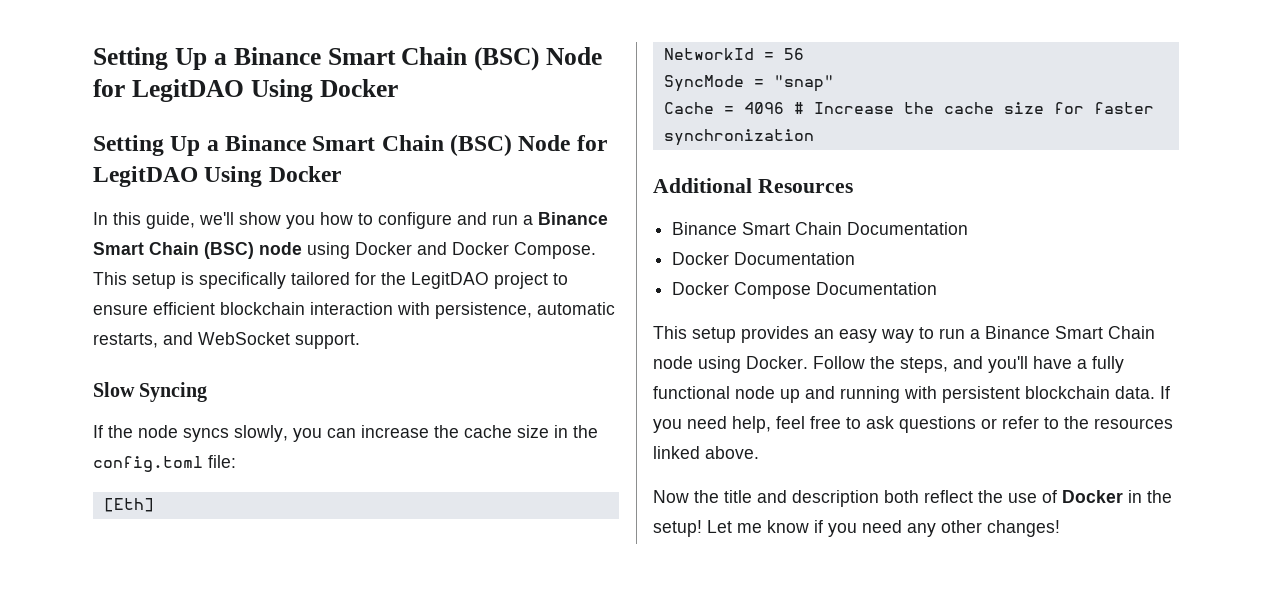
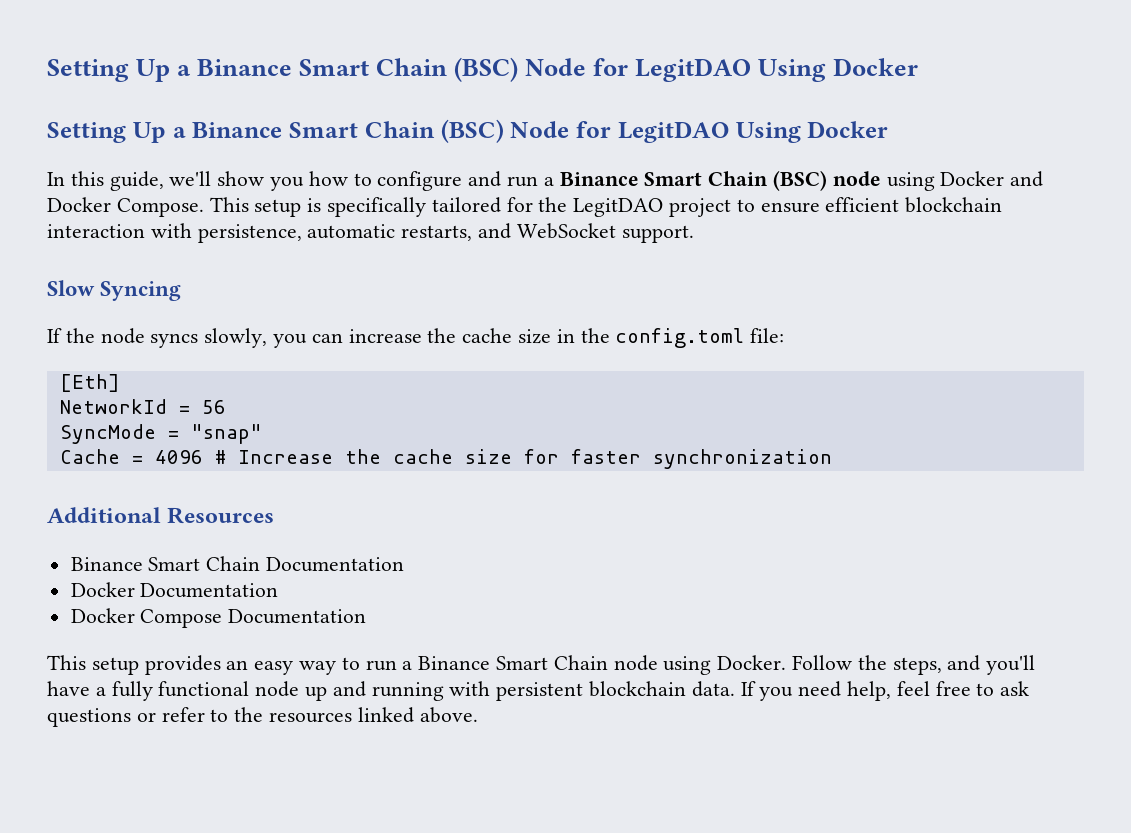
[653,490,1172,507] [653,520,1060,537] // Now the title and description both reflect the use of Docker in the setup! Let me know if you need any other changes! -> (478, 715) none

